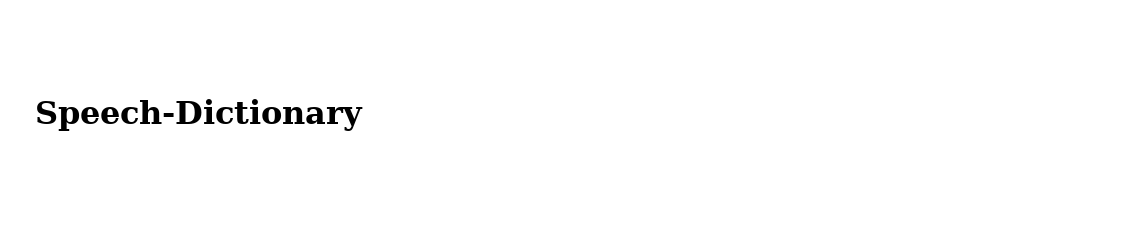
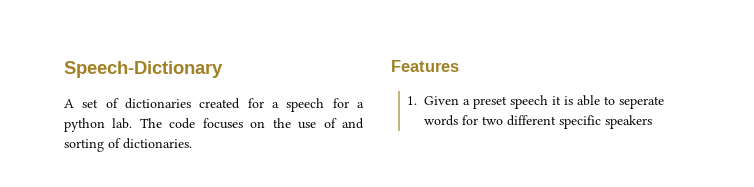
(363, 115) none -> [64,98,364,112] [64,118,365,132] [64,138,192,152] [391,60,459,72] [407,95,665,109] [424,115,653,129] // A set of dictionaries created for a speech for a python lab. The code focuses on the use of and sorting of dictionaries. // Features // 1. Given a preset speech it is able to seperate words for two different specific speakers

